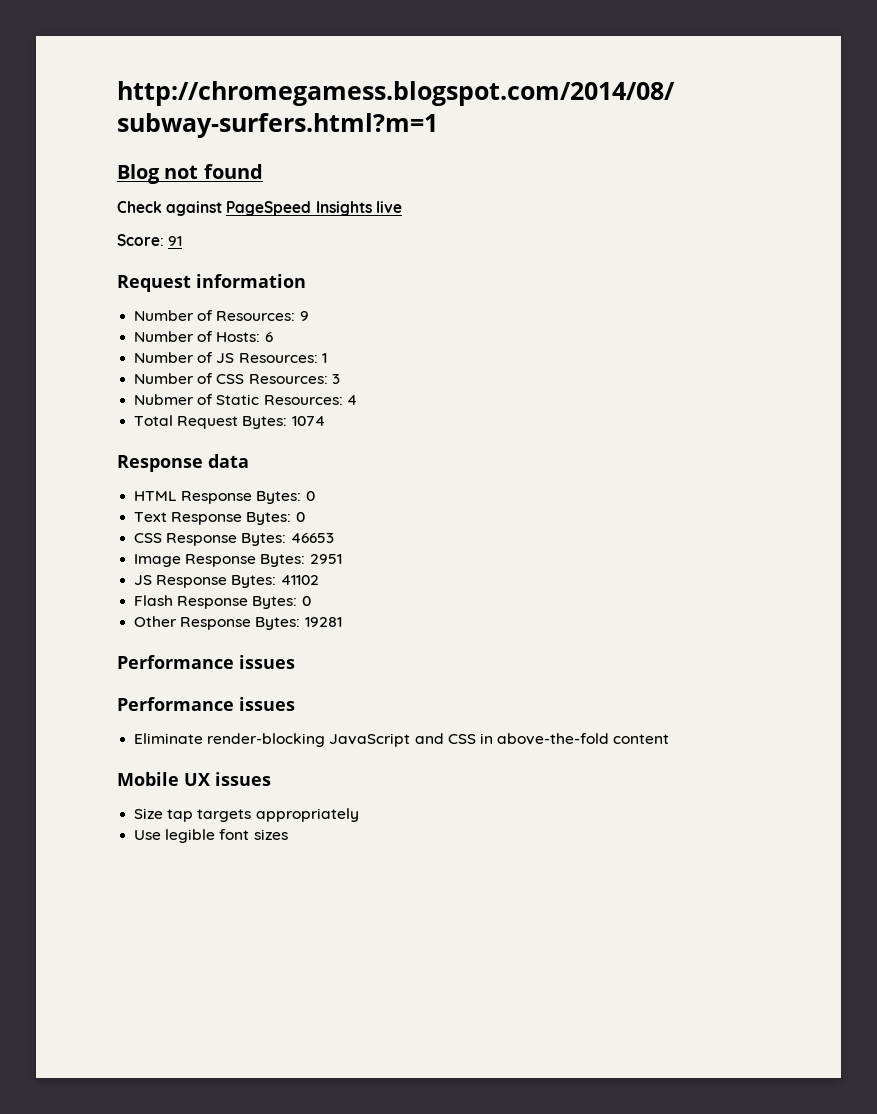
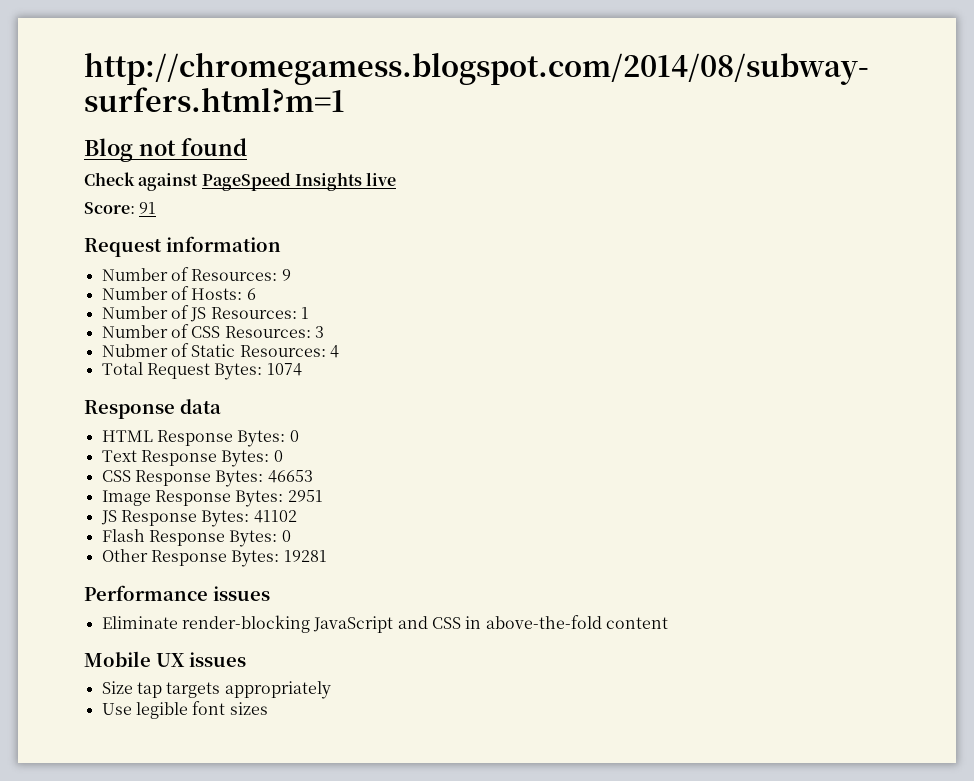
[117,697,295,711] // Performance issues -> (270, 593) none

